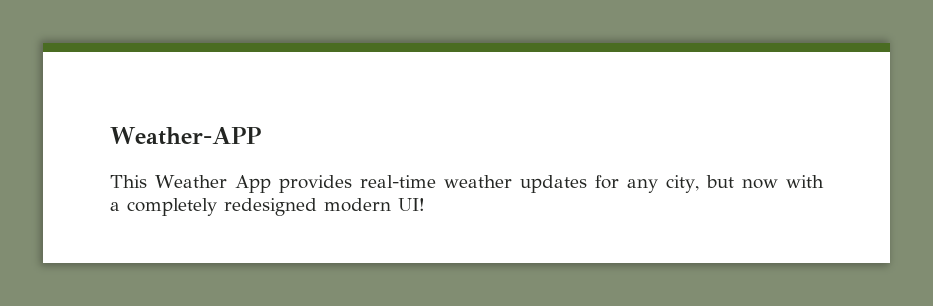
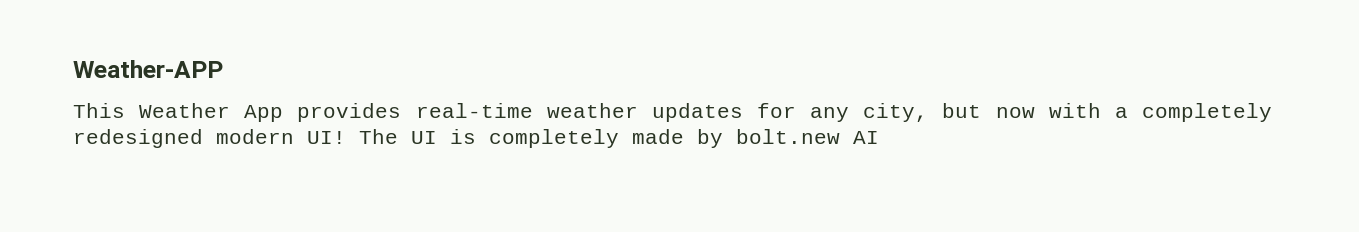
(425, 204) none -> [359,129,879,148] The UI is completely made by bolt.new AI

